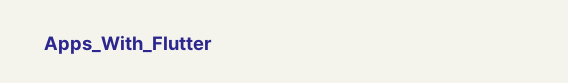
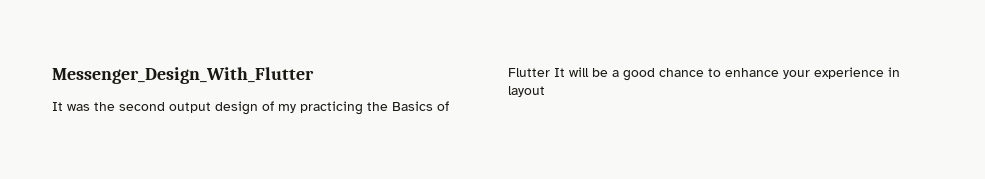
[44,35,212,54] Apps_With_Flutter -> [52,67,314,84] [52,101,449,115] [508,67,900,81] [508,86,545,97] Messenger_Design_With_Flutter // It was the second output design of my practicing the Basics of Flutter It will be a good chance to enhance your experience in layout

